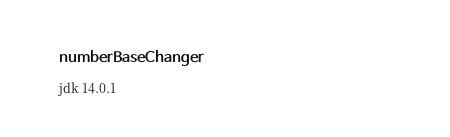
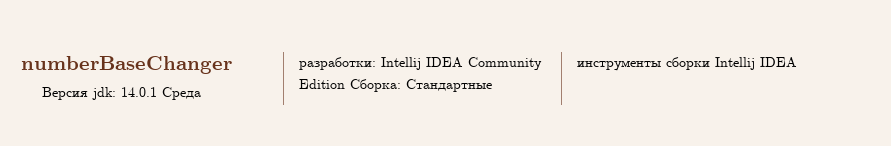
[58,82,117,97] jdk 14.0.1 -> [41,87,201,100] [299,57,542,70] [299,79,492,92] [577,57,797,71] Версия jdk: 14.0.1 Среда разработки: Intellij IDEA Community Edition Сборка: Стандартные инструменты сборки Intellij IDEA

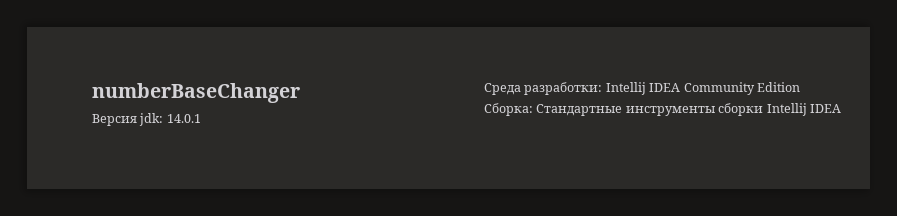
(157, 92) none -> (201, 118) //
(345, 84) none -> (800, 87) //

